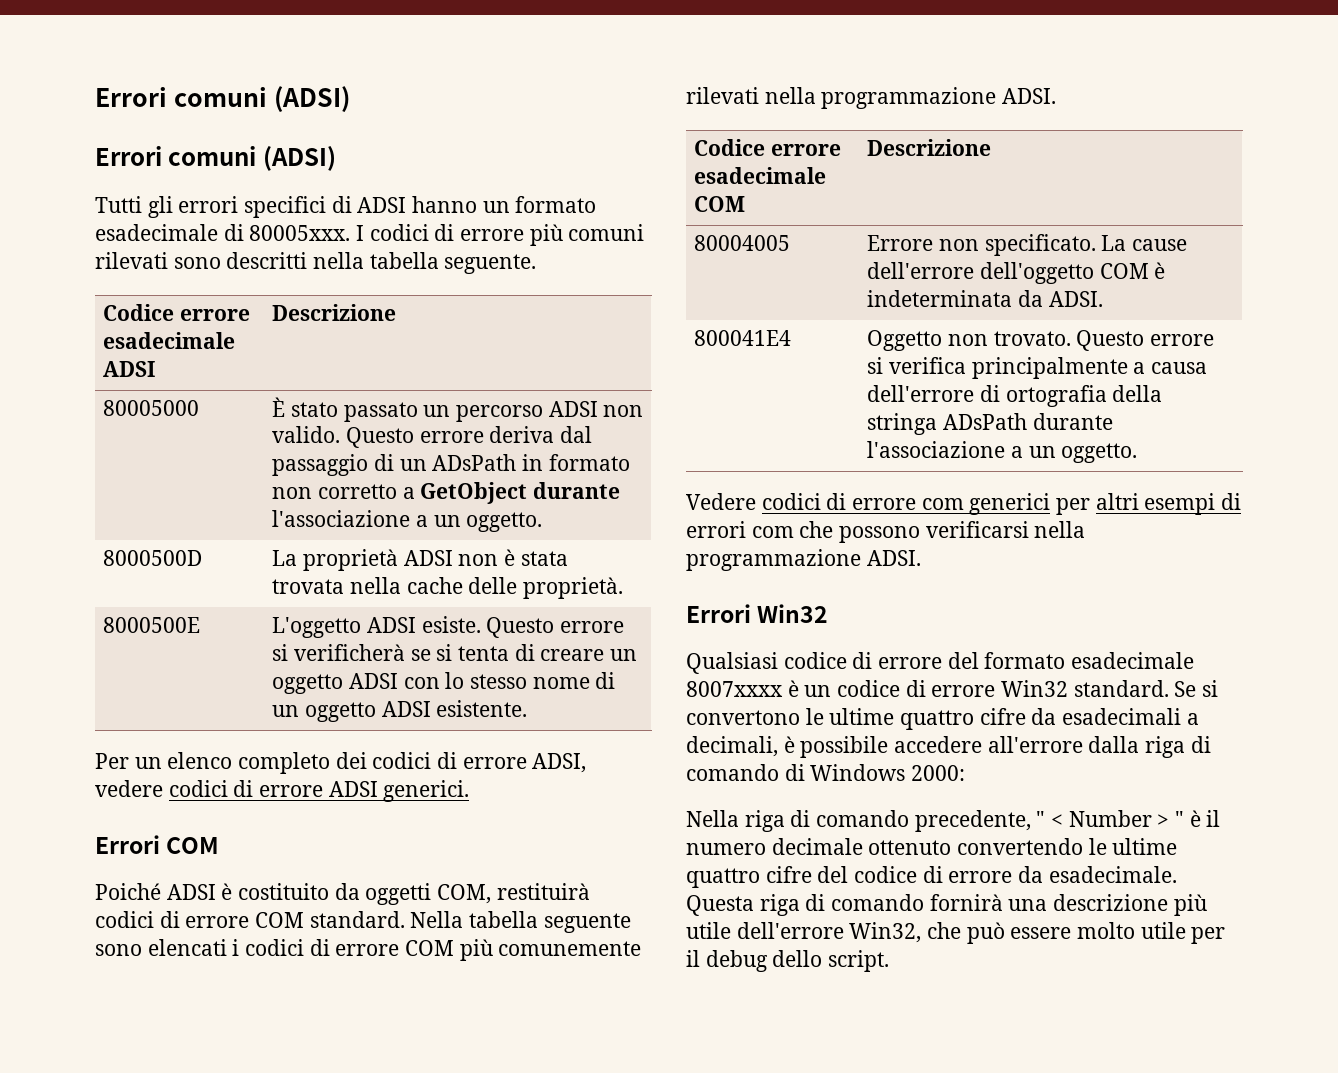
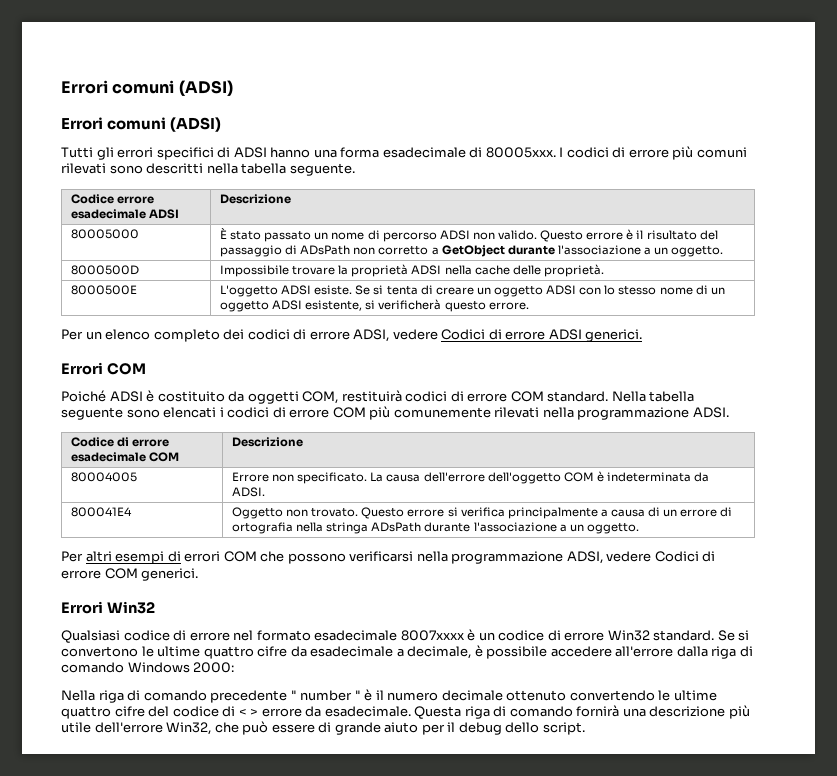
[482,196,597,213] un formato -> [313,147,380,158] una forma
(451, 411) none -> [331,230,380,240] nome di
[489,426,593,443] [272,454,630,476] deriva dal passaggio di un ADsPath in formato -> [626,229,718,240] [220,245,351,257] è il risultato del passaggio di ADsPath
[272,549,568,571] [272,579,345,594] La proprietà ADSI non è stata trovata -> [220,264,442,277] Impossibile trovare la proprietà ADSI
[486,617,625,638] [272,644,431,661] Questo errore si verificherà se -> [355,285,371,295] Se
[436,700,528,717] esistente. -> [305,299,529,312] esistente, si verificherà questo errore.
[168,780,228,797] codici -> [441,329,486,340] Codici
(766, 147) none -> [117,437,130,447] di
[1132,239,1188,251] cause -> [386,474,421,482] causa
[867,385,975,402] dell'errore -> [648,507,718,517] di un errore
[1112,385,1163,402] della -> [296,522,324,532] nella
[686,493,1091,515] Vedere codici di errore com generici per -> [61,551,83,562] Per
[751,526,794,538] com -> [223,551,257,562] COM
[866,550,921,566] ADSI. -> [566,551,716,564] [61,568,199,581] ADSI, vedere Codici di errore COM generici.
[947,652,979,669] del -> [233,630,254,641] nel
[1062,708,1199,725] [686,736,778,757] esadecimali a decimali, -> [310,646,472,659] esadecimale a decimale,
[784,764,805,781] di -> (124, 667) none
[914,810,1170,832] precedente, " < Number > -> [210,690,353,703] precedente " number
(943, 874) none -> [238,709,259,716] < >
[1077,922,1186,939] molto utile -> [318,722,419,735] di grande aiuto

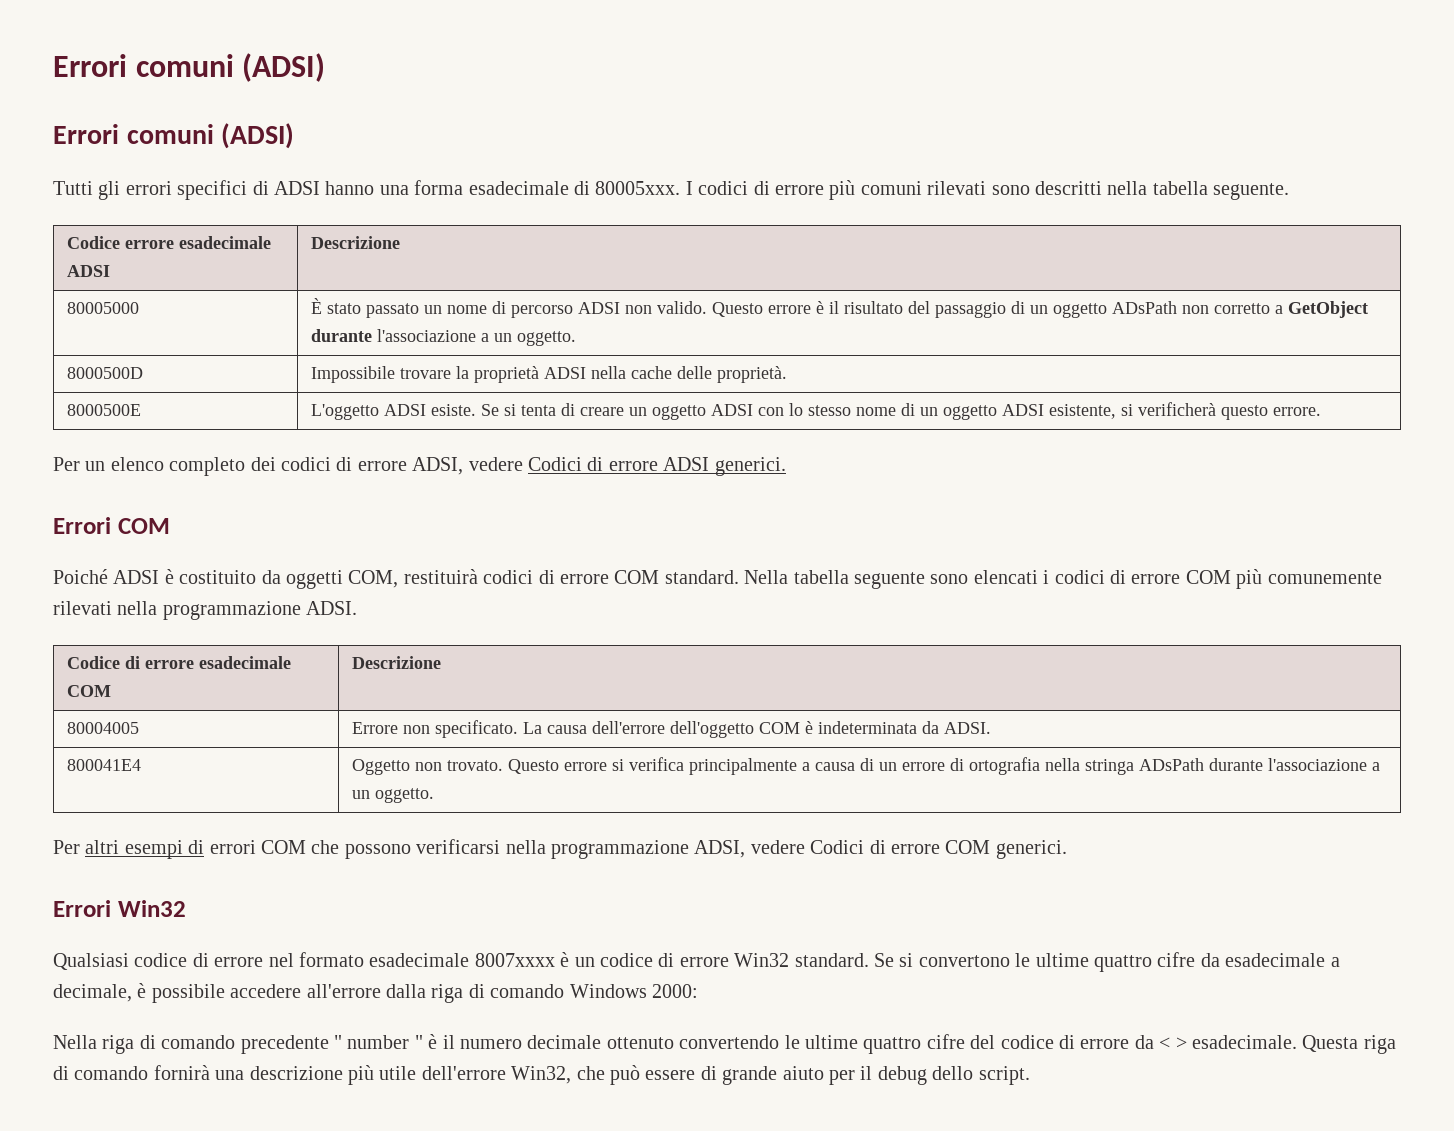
(298, 250) none -> [1029,303,1107,318] un oggetto
[238,706,322,717] < > errore da -> [1080,1035,1187,1049] errore da < >

